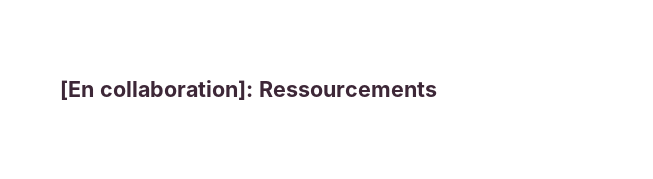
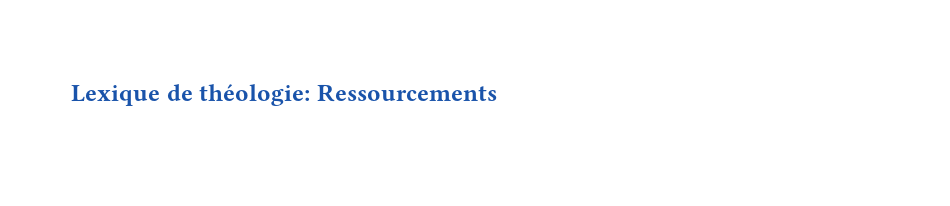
[60,80,253,100] [En collaboration]: -> [71,84,311,106] Lexique de théologie:

